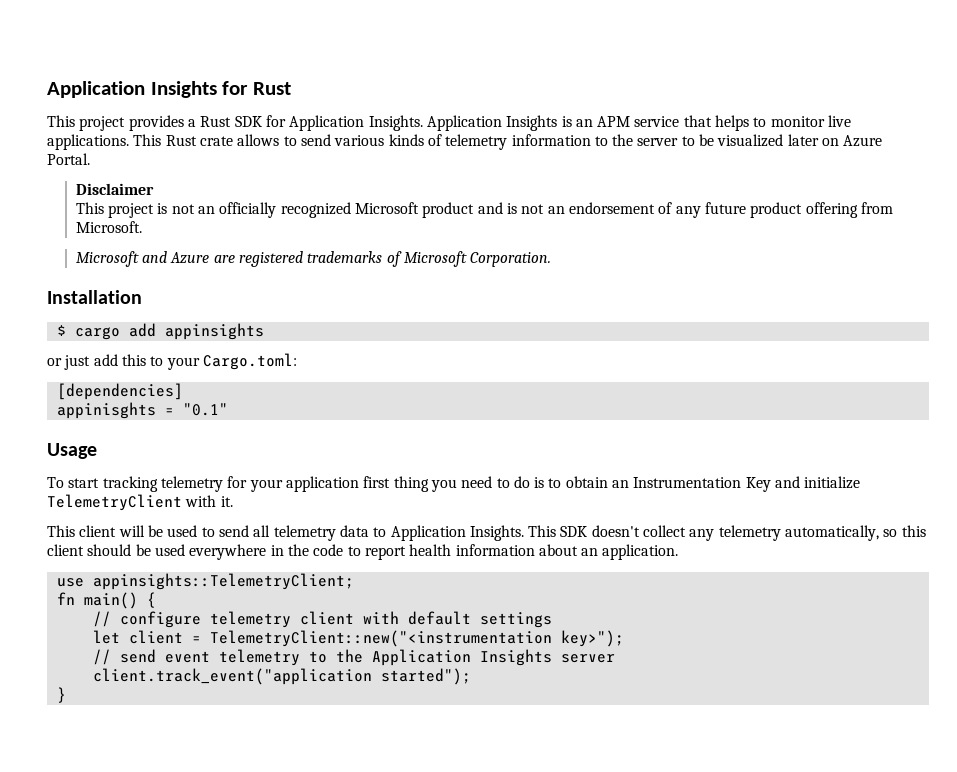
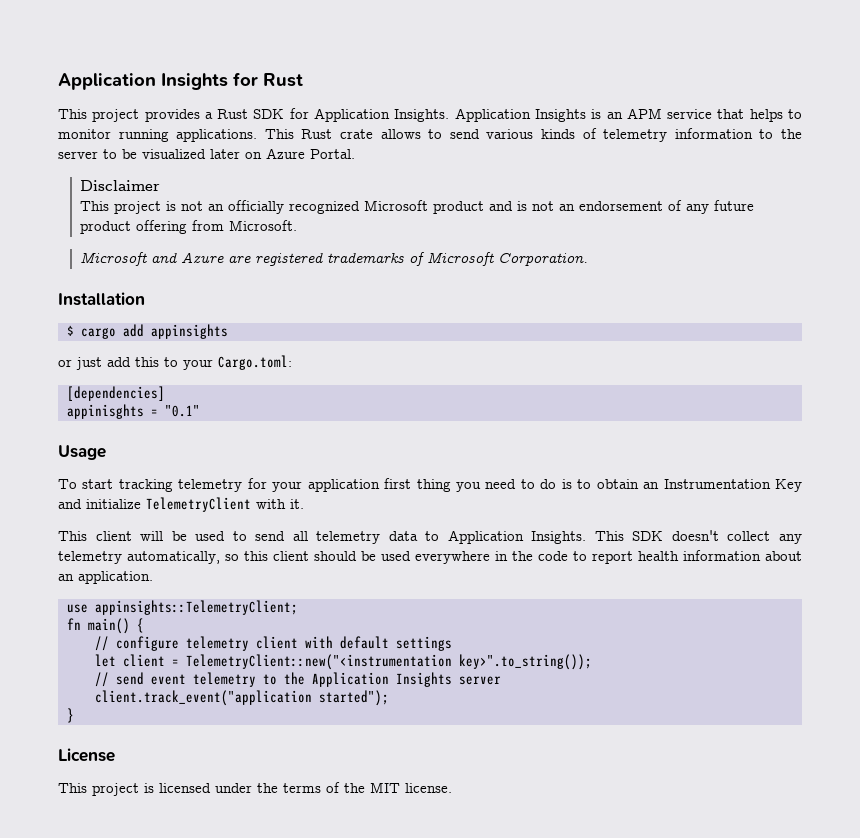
[828,115,852,127] live -> [118,129,169,142] running
[560,630,624,647] key>"); -> [458,654,592,670] key>".to_string());
(66, 695) none -> [58,748,115,762] [58,782,452,796] // License // This project is licensed under the terms of the MIT license.

